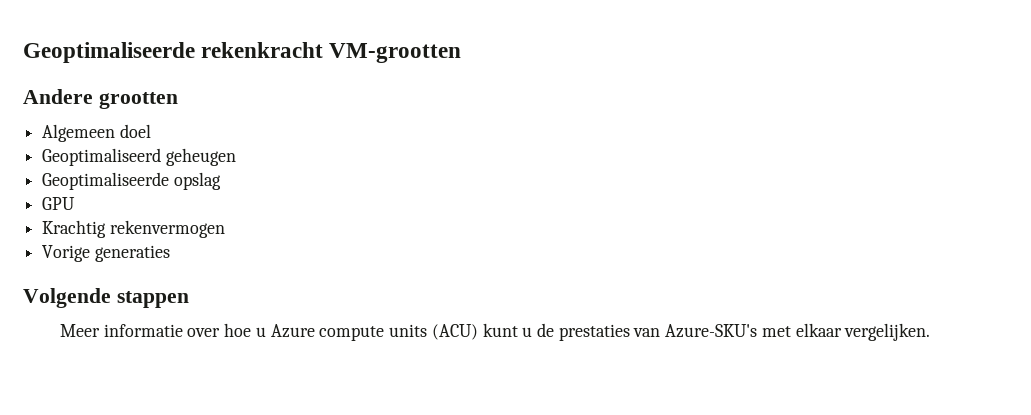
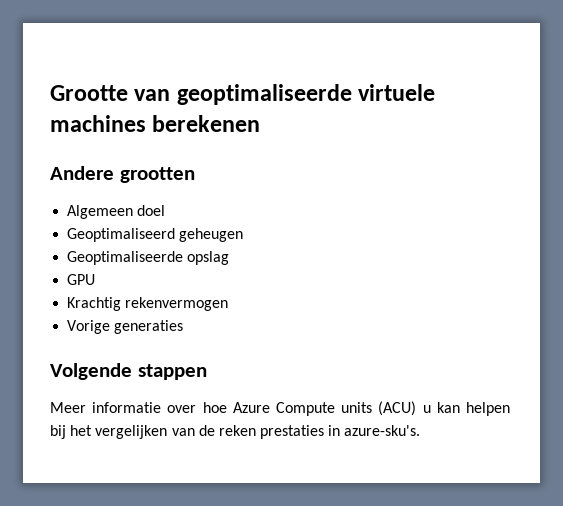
[23,42,462,63] Geoptimaliseerde rekenkracht VM-grootten -> [50,84,436,105] [50,115,261,132] Grootte van geoptimaliseerde virtuele machines berekenen
[255,323,931,341] u Azure compute units (ACU) kunt u de prestaties van Azure-SKU's met elkaar vergelijken. -> [232,401,510,416] [50,425,421,439] Azure Compute units (ACU) u kan helpen bij het vergelijken van de reken prestaties in azure-sku's.

